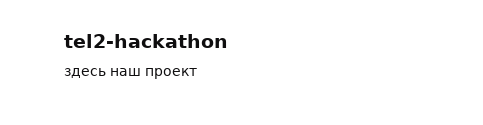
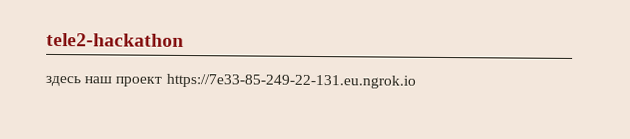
[64,34,228,48] tel2-hackathon -> [46,32,184,47] tele2-hackathon
(197, 73) none -> [165,73,416,89] https://7e33-85-249-22-131.eu.ngrok.io

